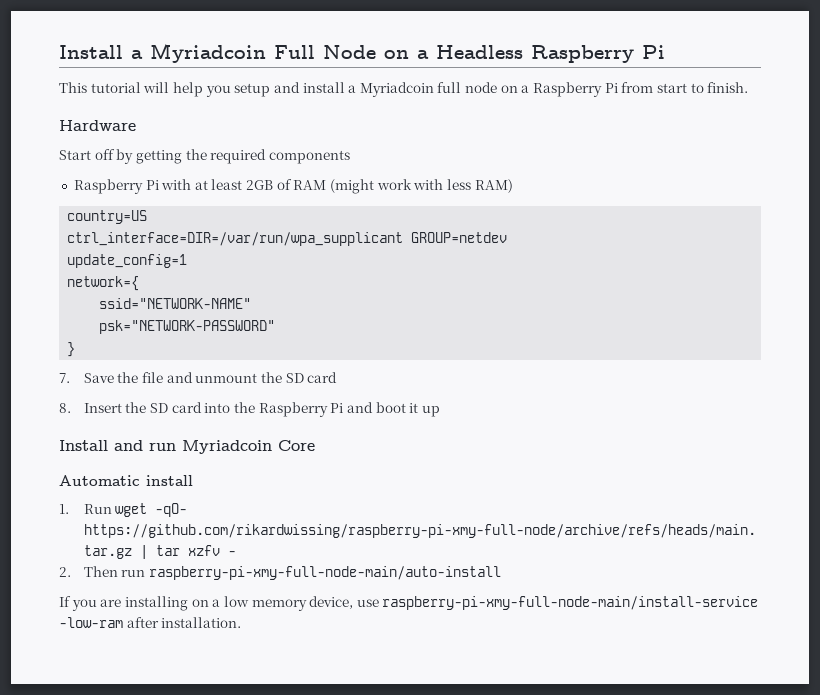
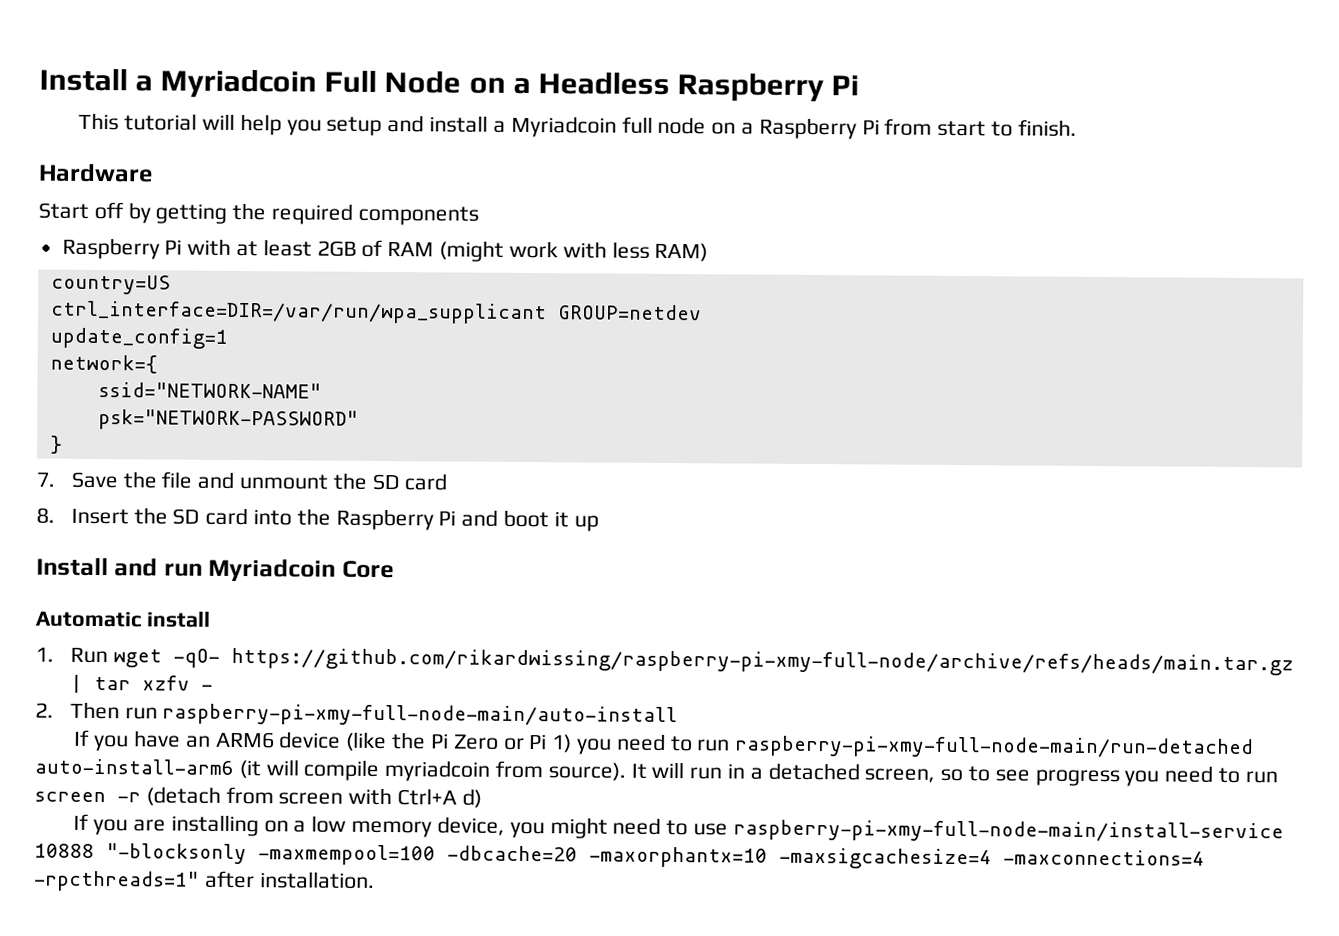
(502, 573) none -> [74,729,1255,760] [34,758,1278,787] [34,786,482,808] // If you have an ARM6 device (like the Pi Zero or Pi 1) you need to run raspberry-pi-xmy-full-node-main/run-detached auto-install-arm6 (it will compile myriadcoin from source). It will run in a detached screen, so to see progress you need to run screen -r (detach from screen with Ctrl+A d)
[356,596,759,610] [59,617,123,628] use raspberry-pi-xmy-full-node-main/install-service -low-ram -> [509,817,1284,844] [34,843,1205,870] [34,870,200,892] you might need to use raspberry-pi-xmy-full-node-main/install-service 10888 "-blocksonly -maxmempool=100 -dbcache=20 -maxorphantx=10 -maxsigcachesize=4 -maxconnections=4 -rpcthreads=1"

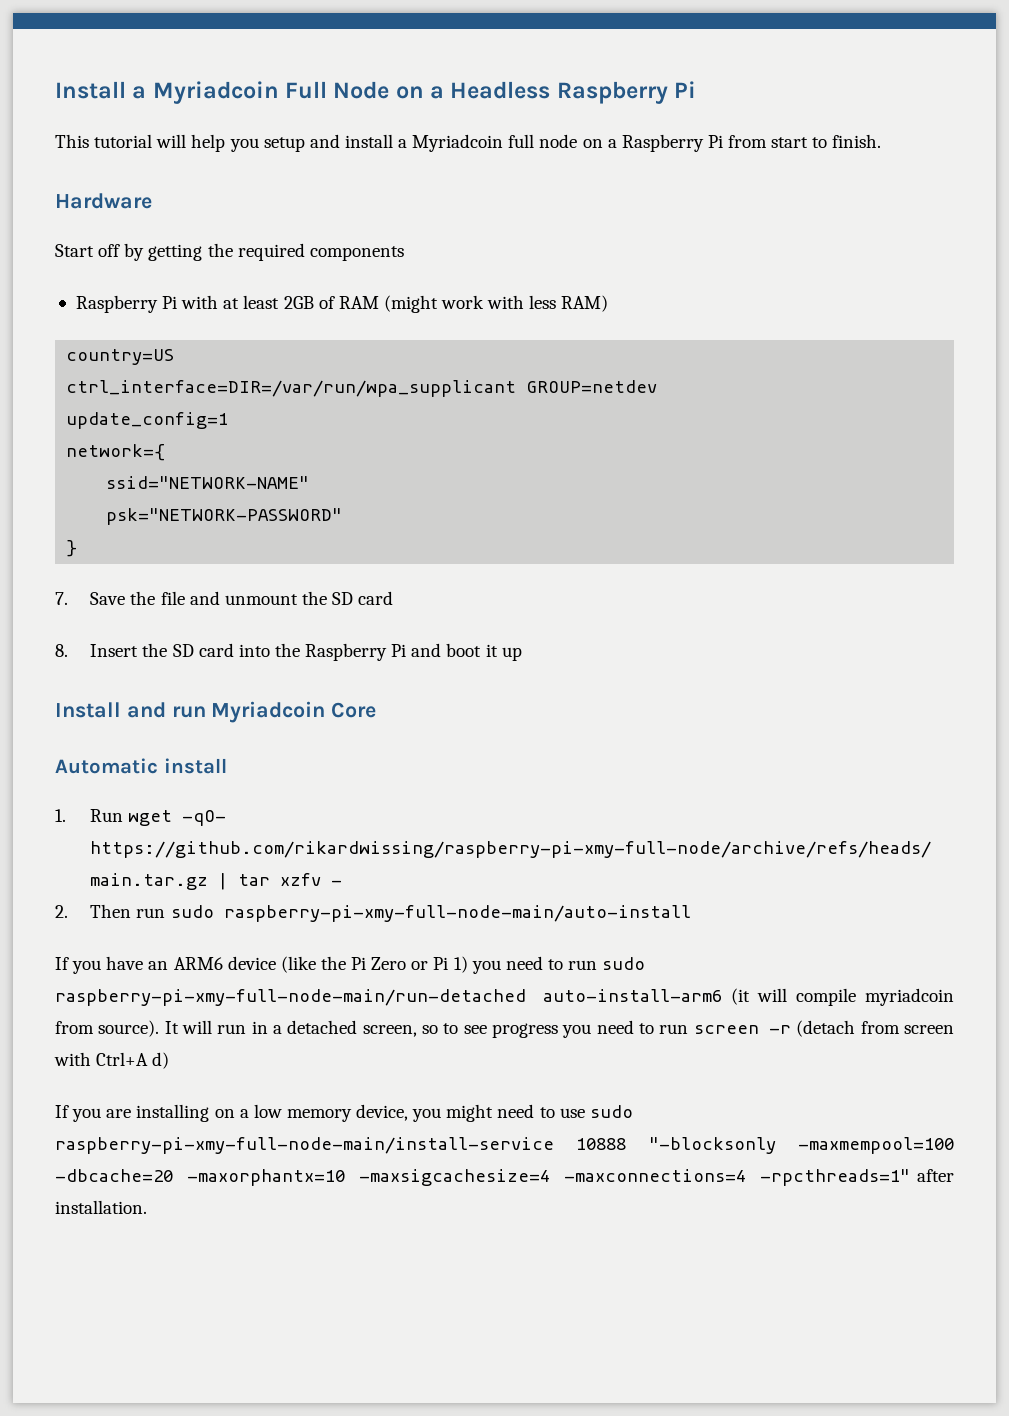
(158, 713) none -> [170,905,214,918] sudo
(731, 745) none -> [602,957,646,970] sudo
(728, 829) none -> [589,1105,633,1118] sudo

